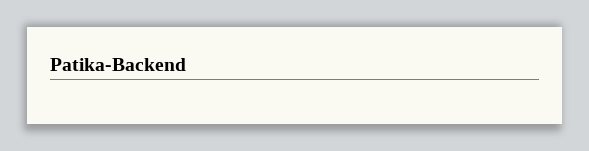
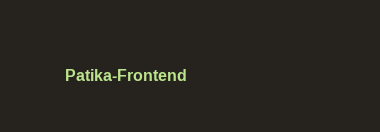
[50,58,186,71] Patika-Backend -> [65,69,187,81] Patika-Frontend

